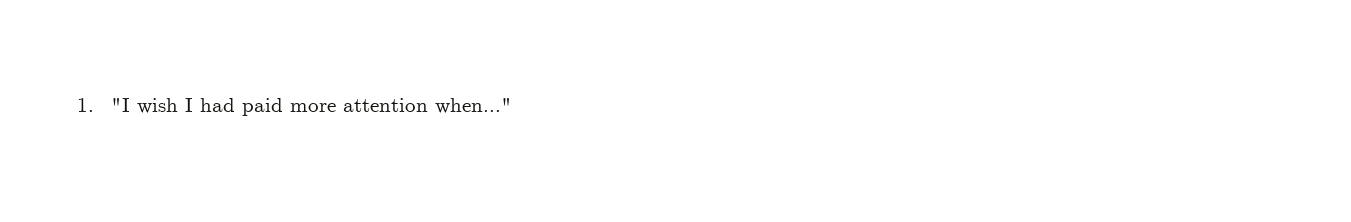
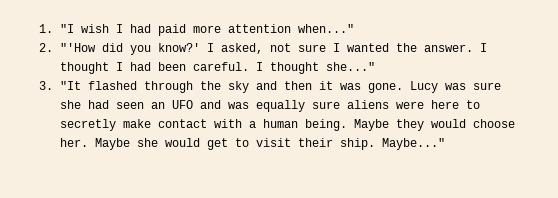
(512, 106) none -> [39,43,488,55] [60,62,376,74] [39,81,502,93] [60,100,481,112] [60,119,516,131] [60,138,446,150] // 2. "'How did you know?' I asked, not sure I wanted the answer. I thought I had been careful. I thought she..." // 3. "It flashed through the sky and then it was gone. Lucy was sure she had seen an UFO and was equally sure aliens were here to secretly make contact with a human being. Maybe they would choose her. Maybe she would get to visit their ship. Maybe..."

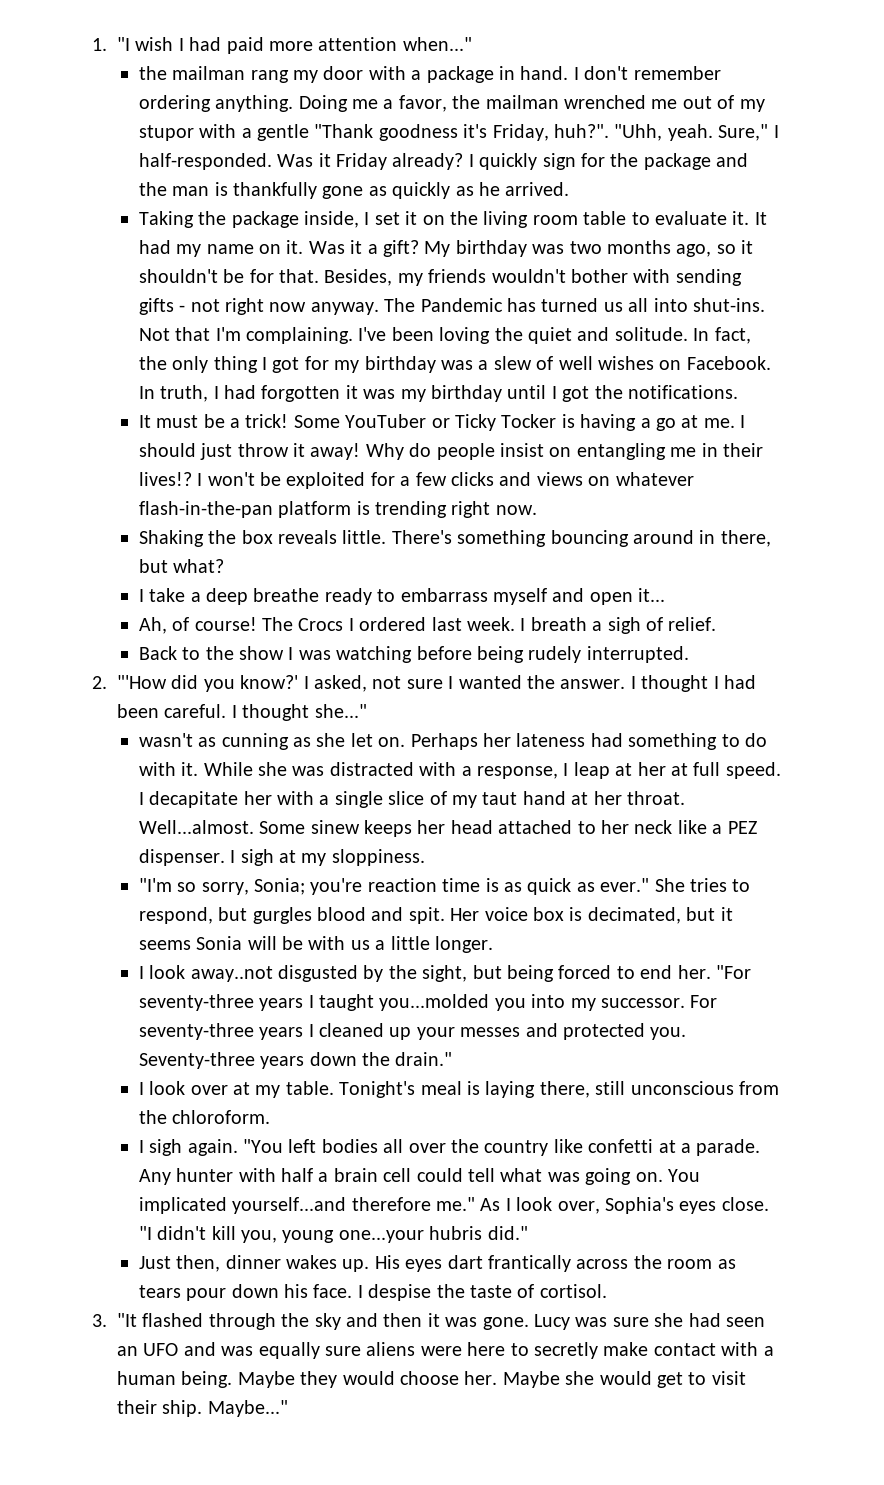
(355, 28) none -> [138,66,721,83] [138,95,765,112] [138,124,779,141] [138,153,749,170] [138,182,570,199] [138,211,767,228] [138,240,754,257] [138,269,742,286] [138,298,766,315] [138,327,751,344] [138,356,771,373] [138,385,739,402] [138,414,746,431] [138,443,764,460] [138,472,694,489] [138,501,537,518] [138,530,771,547] [138,559,225,573] [138,588,666,605] [138,617,717,634] [138,646,689,663] // the mailman rang my door with a package in hand. I don't remember ordering anything. Doing me a favor, the mailman wrenched me out of my stupor with a gentle "Thank goodness it's Friday, huh?". "Uhh, yeah. Sure," I half-responded. Was it Friday already? I quickly sign for the package and the man is thankfully gone as quickly as he arrived. // Taking the package inside, I set it on the living room table to evaluate it. It had my name on it. Was it a gift? My birthday was two months ago, so it shouldn't be for that. Besides, my friends wouldn't bother with sending gifts - not right now anyway. The Pandemic has turned us all into shut-ins. Not that I'm complaining. I've been loving the quiet and solitude. In fact, the only thing I got for my birthday was a slew of well wishes on Facebook. In truth, I had forgotten it was my birthday until I got the notifications. // It must be a trick! Some YouTuber or Ticky Tocker is having a go at me. I should just throw it away! Why do people insist on entangling me in their lives!? I won't be exploited for a few clicks and views on whatever flash-in-the-pan platform is trending right now. // Shaking the box reveals little. There's something bouncing around in there, but what? // I take a deep breathe ready to embarrass myself and open it... // Ah, of course! The Crocs I ordered last week. I breath a sigh of relief. // Back to the show I was watching before being rudely interrupted.
(376, 66) none -> [138,733,768,750] [138,762,781,779] [138,791,686,808] [138,820,757,837] [138,849,425,866] [138,878,751,895] [138,907,733,924] [138,936,494,953] [138,965,752,982] [138,994,718,1011] [138,1023,687,1040] [138,1052,453,1069] [138,1081,780,1098] [138,1110,271,1124] [138,1139,761,1156] [138,1168,701,1185] [138,1197,769,1214] [138,1226,528,1243] [138,1255,736,1272] [138,1284,607,1301] // wasn't as cunning as she let on. Perhaps her lateness had something to do with it. While she was distracted with a response, I leap at her at full speed. I decapitate her with a single slice of my taut hand at her throat. Well...almost. Some sinew keeps her head attached to her neck like a PEZ dispenser. I sigh at my sloppiness. // "I'm so sorry, Sonia; you're reaction time is as quick as ever." She tries to respond, but gurgles blood and spit. Her voice box is decimated, but it seems Sonia will be with us a little longer. // I look away..not disgusted by the sight, but being forced to end her. "For seventy-three years I taught you...molded you into my successor. For seventy-three years I cleaned up your messes and protected you. Seventy-three years down the drain." // I look over at my table. Tonight's meal is laying there, still unconscious from the chloroform. // I sigh again. "You left bodies all over the country like confetti at a parade. Any hunter with half a brain cell could tell what was going on. You implicated yourself...and therefore me." As I look over, Sophia's eyes close. "I didn't kill you, young one...your hubris did." // Just then, dinner wakes up. His eyes dart frantically across the room as tears pour down his face. I despise the taste of cortisol.

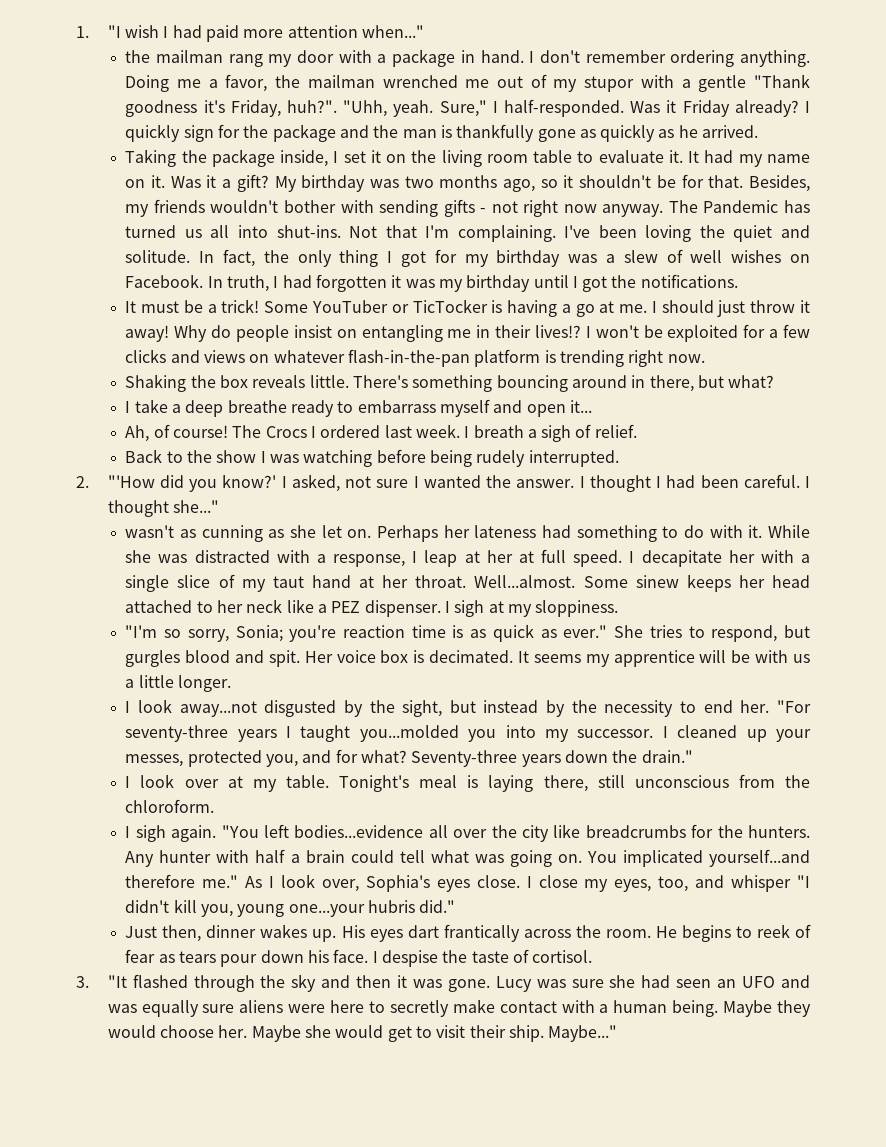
[455,414,557,431] Ticky Tocker -> [412,299,488,313] TicTocker
[587,907,733,924] [138,936,243,950] decimated, but it seems Sonia -> [429,650,695,667] decimated. It seems my apprentice
[190,966,273,982] away..not -> [179,701,257,717] away...not
[507,965,612,982] being forced -> [483,700,674,717] instead by the necessity
[690,995,718,1008] [138,1023,304,1040] For seventy-three years -> (654, 733) none
[460,1023,687,1040] messes and protected you. -> [125,749,407,767] messes, protected you, and for what?
[321,1139,378,1153] bodies -> [294,825,424,838] bodies...evidence
[484,1139,761,1156] country like confetti at a parade. -> [521,824,811,842] city like breadcrumbs for the hunters.
[383,1168,412,1182] cell -> (345, 856) none
(769, 1204) none -> [526,875,792,892] I close my eyes, too, and whisper
[667,1259,713,1269] room -> [605,924,811,942] [125,949,156,963] room. He begins to reek of fear

